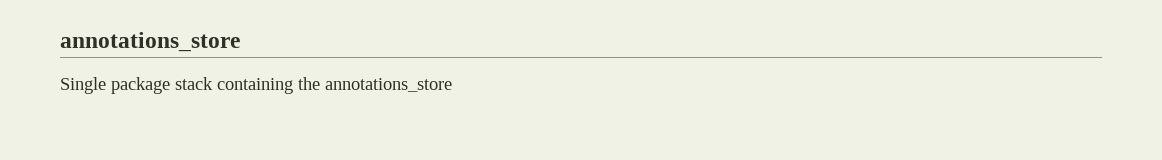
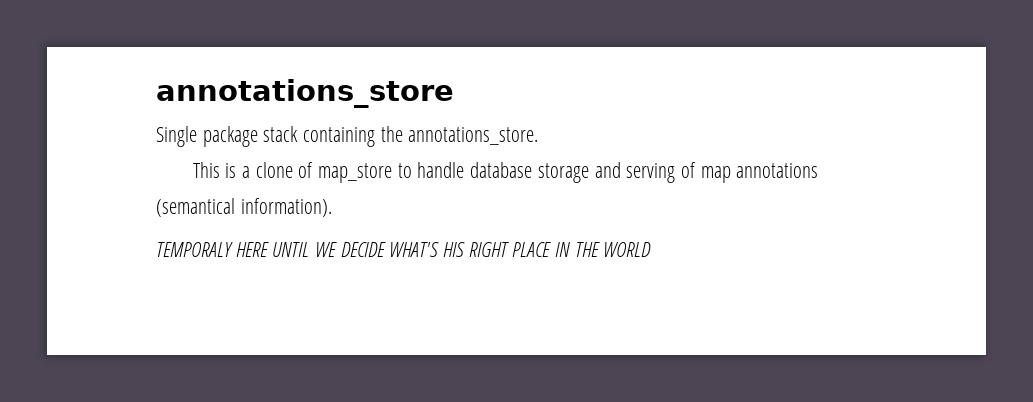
[325,78,452,92] annotations_store -> [408,127,539,145] [192,162,819,183] [156,198,332,217] [156,242,652,257] annotations_store. // This is a clone of map_store to handle database storage and serving of map annotations (semantical information). // TEMPORALY HERE UNTIL WE DECIDE WHAT'S HIS RIGHT PLACE IN THE WORLD

